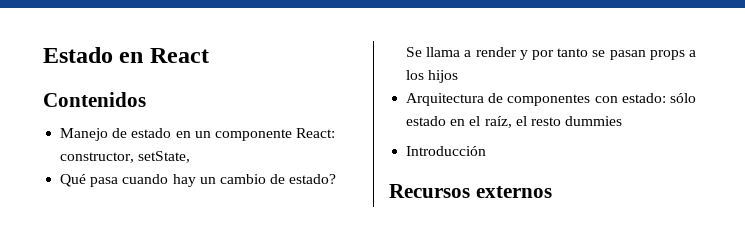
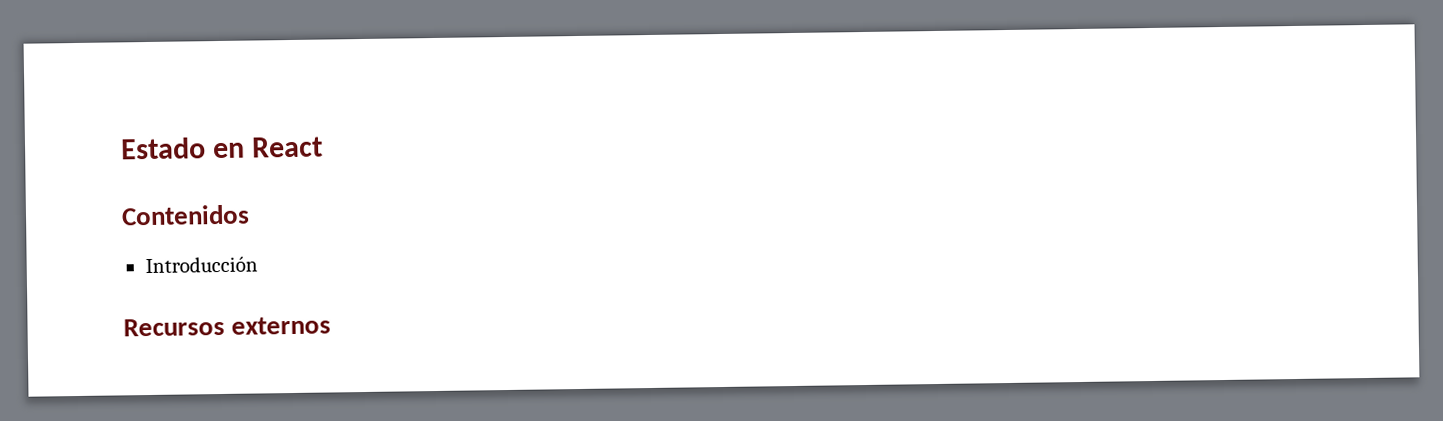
[60,128,336,141] [60,151,191,163] [60,174,337,187] [406,47,696,60] [406,70,459,83] [406,93,696,106] [406,116,623,128] // Manejo de estado en un componente React: constructor, setState, // Qué pasa cuando hay un cambio de estado? Se llama a render y por tanto se pasan props a los hijos // Arquitectura de componentes con estado: sólo estado en el raíz, el resto dummies -> (250, 215) none

